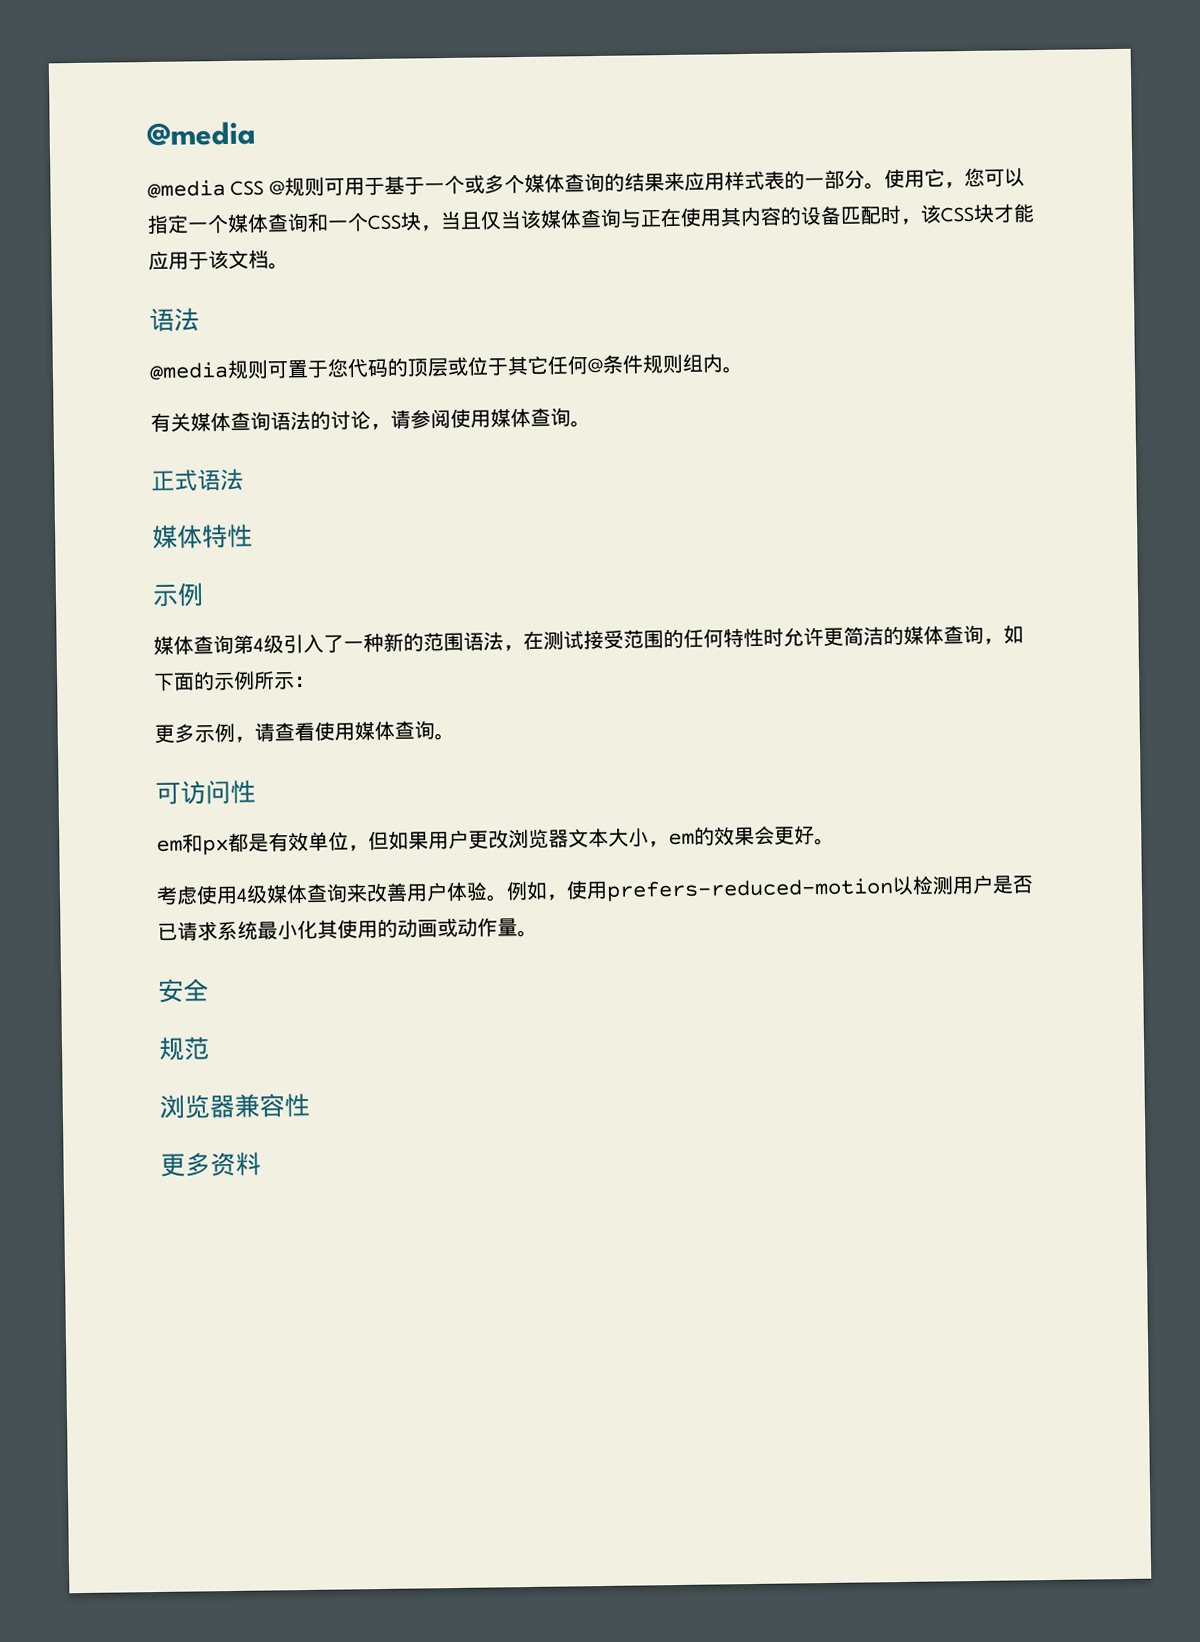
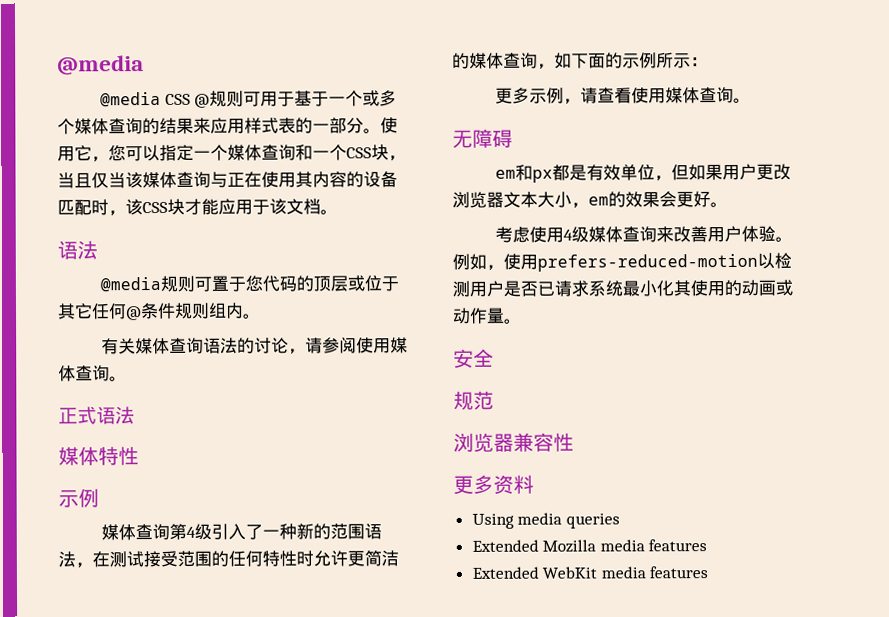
[155,779,256,805] 可访问性 -> [452,128,513,148] 无障碍
(261, 1163) none -> [471,512,620,529] [471,539,708,553] [471,566,709,579] // Using media queries // Extended Mozilla media features // Extended WebKit media features

